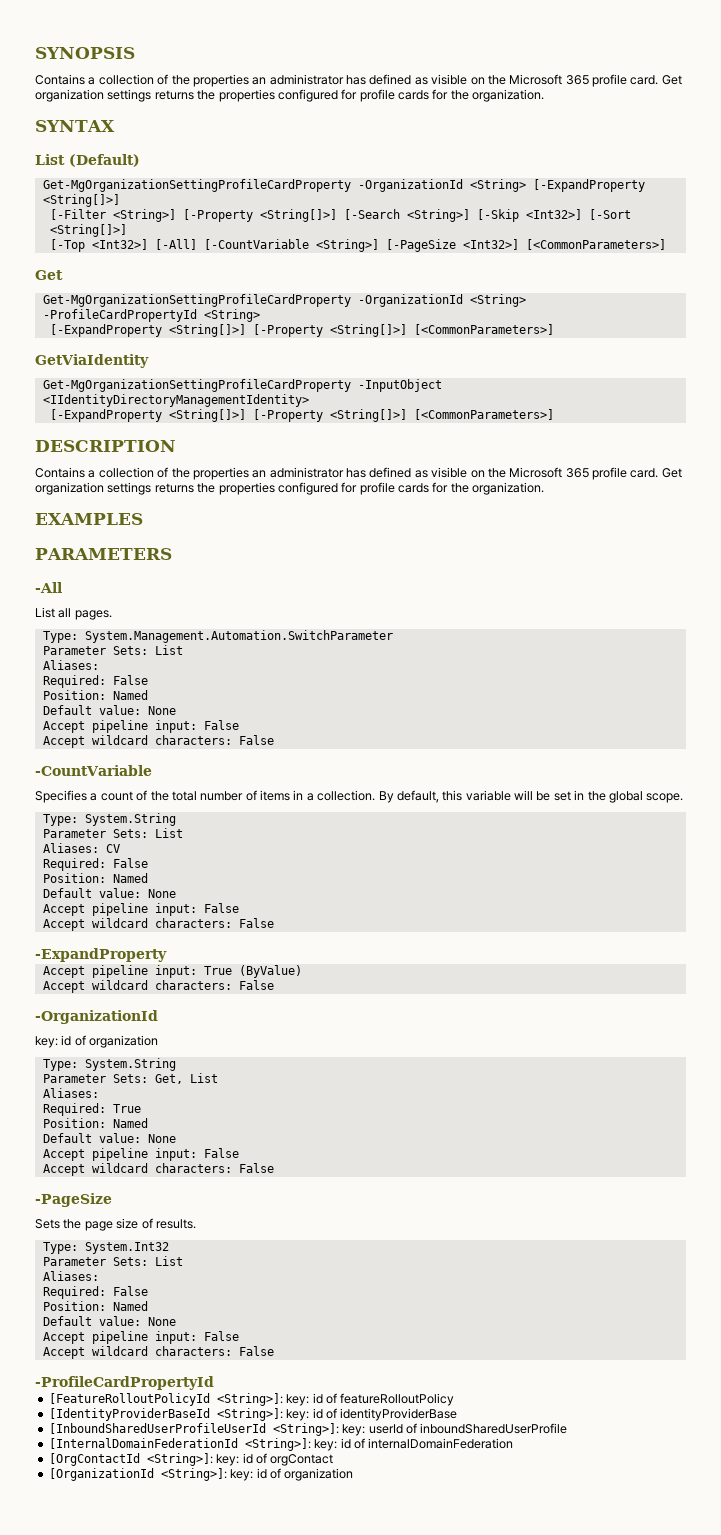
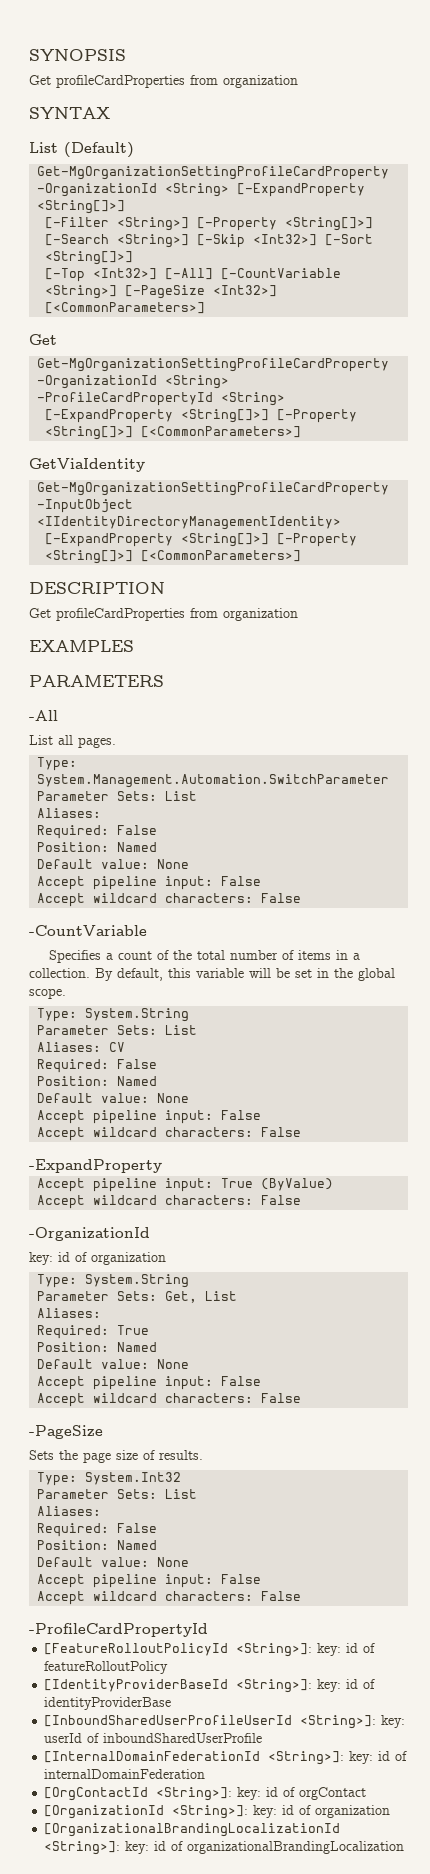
[35,74,682,87] [35,89,545,102] Contains a collection of the properties an administrator has defined as visible on the Microsoft 365 profile card. Get organization settings returns the properties configured for profile cards for the organization. -> [29,75,298,88] Get profileCardProperties from organization
[35,467,682,480] [35,482,545,495] Contains a collection of the properties an administrator has defined as visible on the Microsoft 365 profile card. Get organization settings returns the properties configured for profile cards for the organization. -> [29,608,298,621] Get profileCardProperties from organization
(354, 1474) none -> [44,1823,341,1837] [44,1841,405,1855] // [OrganizationalBrandingLocalizationId <String>]: key: id of organizationalBrandingLocalization

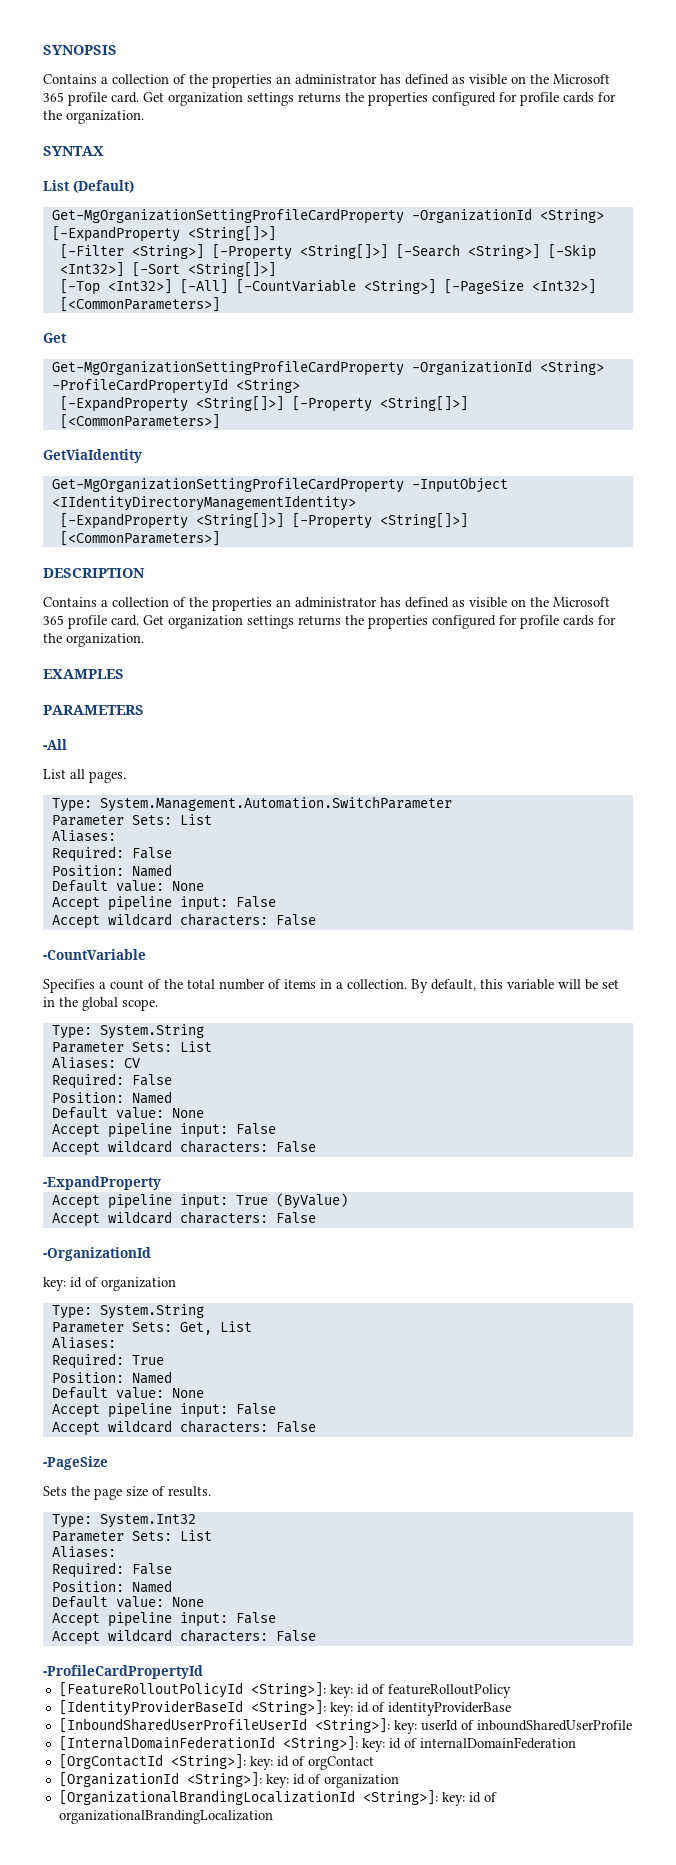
[29,75,298,88] Get profileCardProperties from organization -> [43,74,610,88] [43,92,616,106] [43,110,144,124] Contains a collection of the properties an administrator has defined as visible on the Microsoft 365 profile card. Get organization settings returns the properties configured for profile cards for the organization.
[29,608,298,621] Get profileCardProperties from organization -> [43,597,610,611] [43,615,616,629] [43,633,144,647] Contains a collection of the properties an administrator has defined as visible on the Microsoft 365 profile card. Get organization settings returns the properties configured for profile cards for the organization.

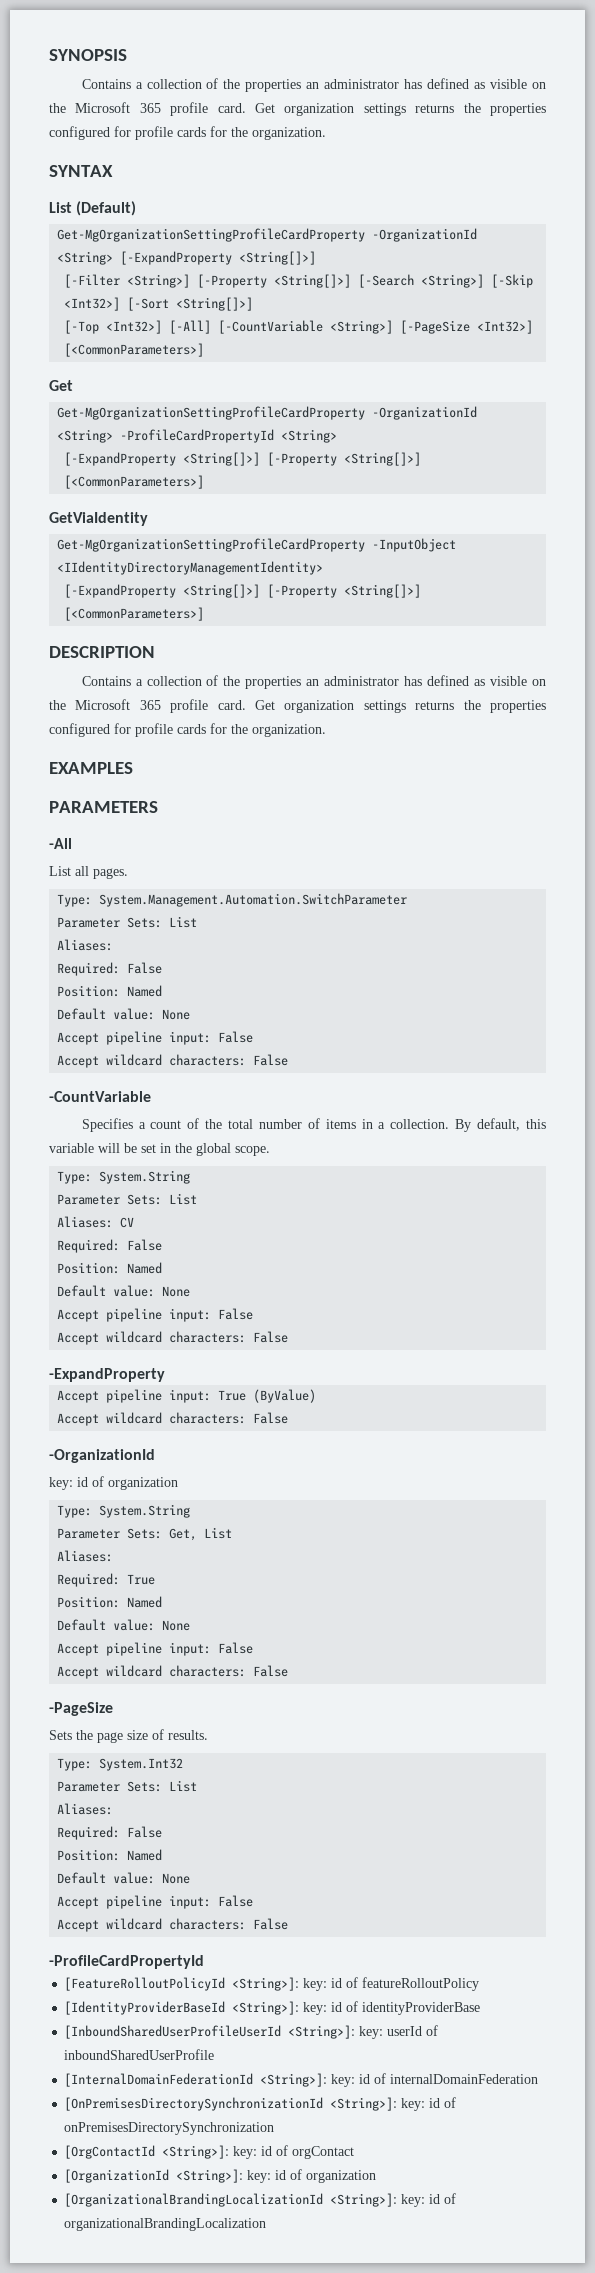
(576, 1743) none -> [64,2097,457,2111] [64,2122,275,2135] // [OnPremisesDirectorySynchronizationId <String>]: key: id of onPremisesDirectorySynchronization

